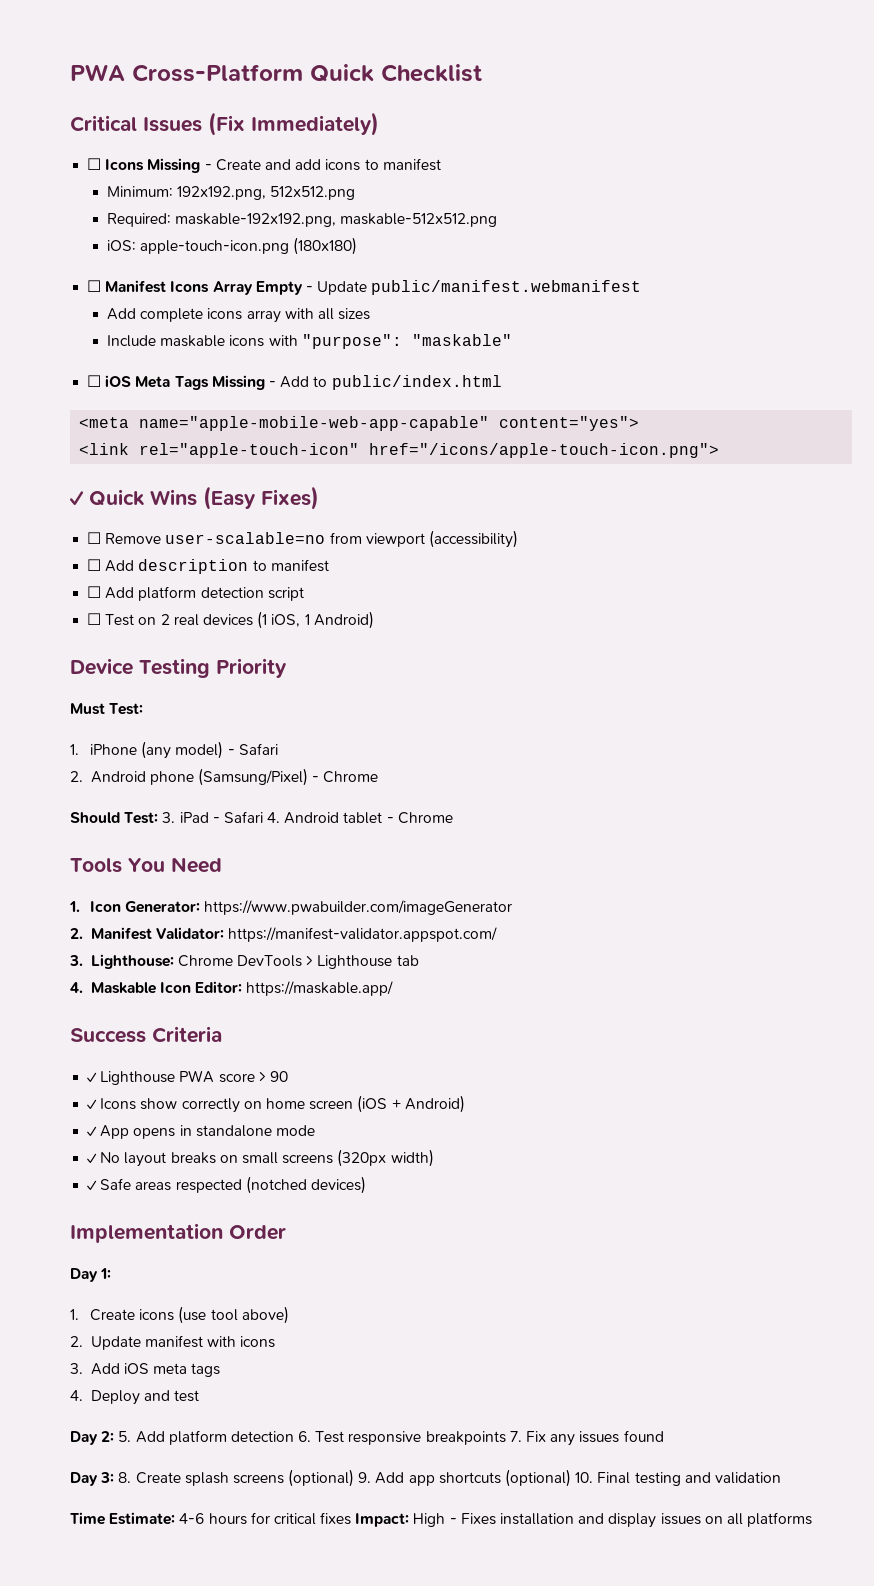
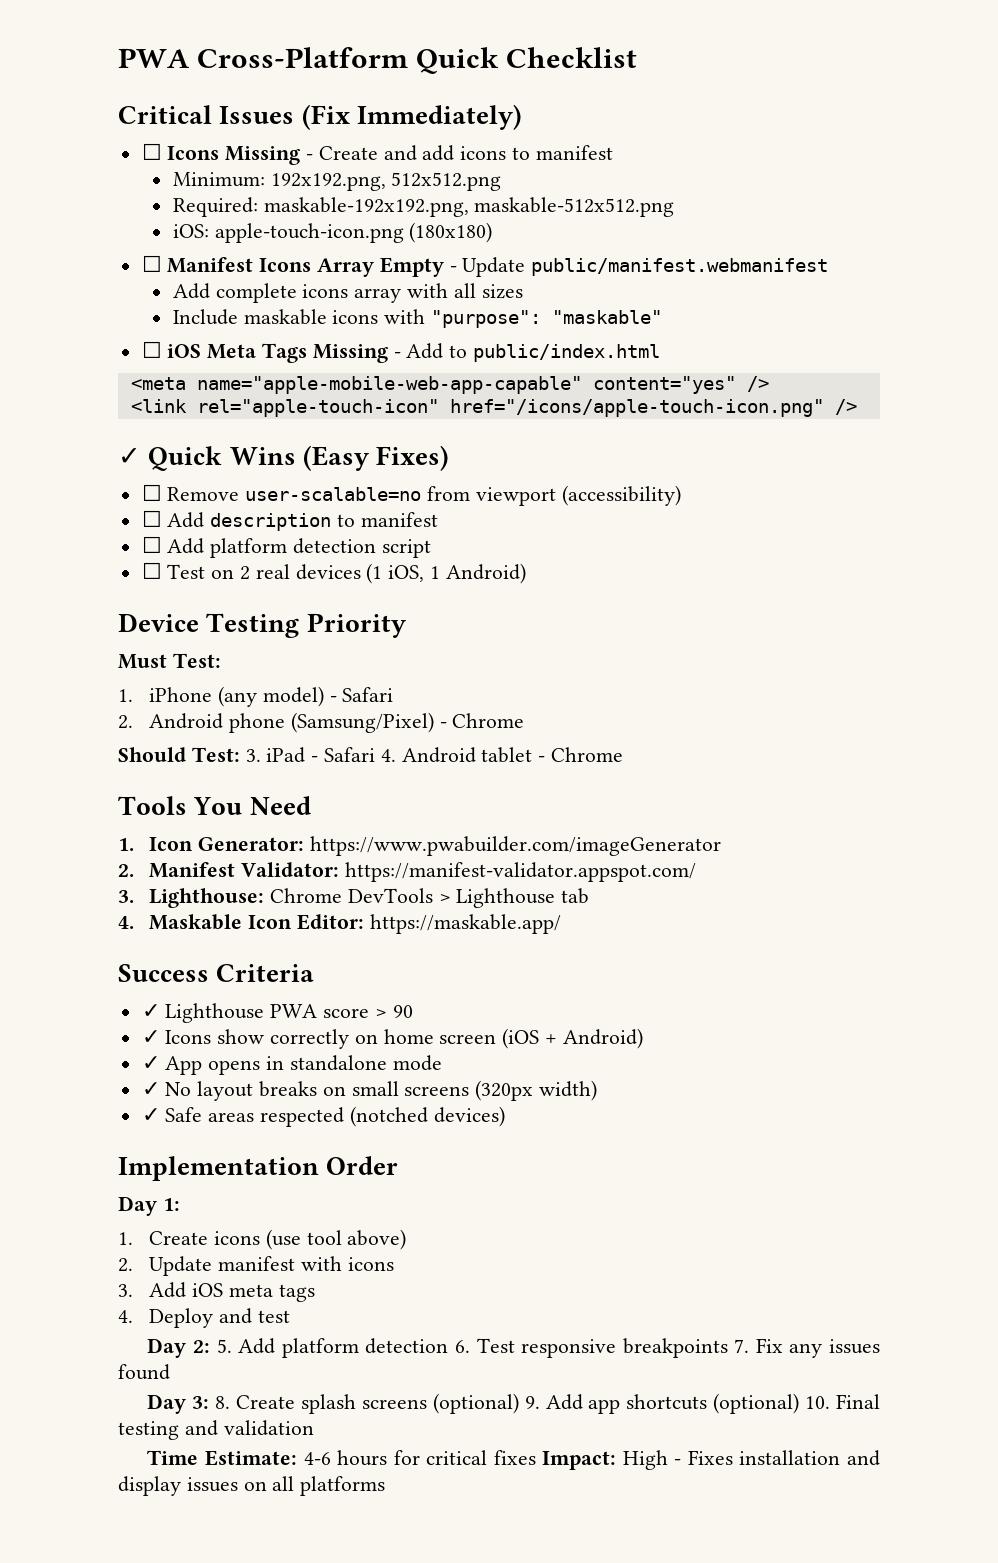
[499,416,640,431] content="yes"> -> [592,376,769,394] content="yes" />
[369,443,720,458] href="/icons/apple-touch-icon.png"> -> [449,399,857,417] href="/icons/apple-touch-icon.png" />

